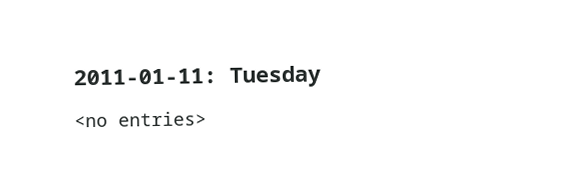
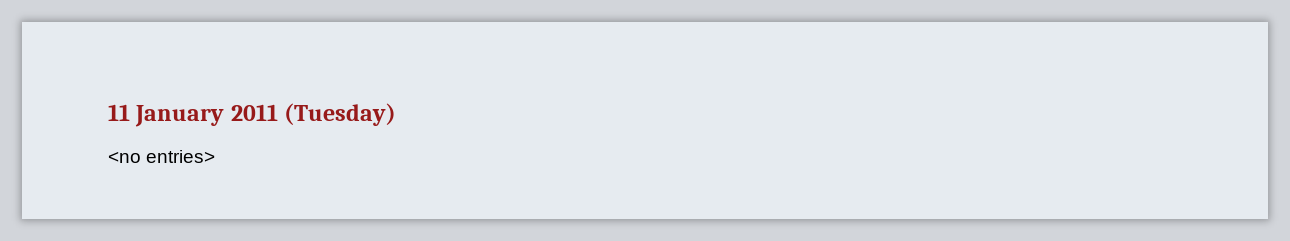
[73,65,321,88] 2011-01-11: Tuesday -> [108,103,397,127] 11 January 2011 (Tuesday)

